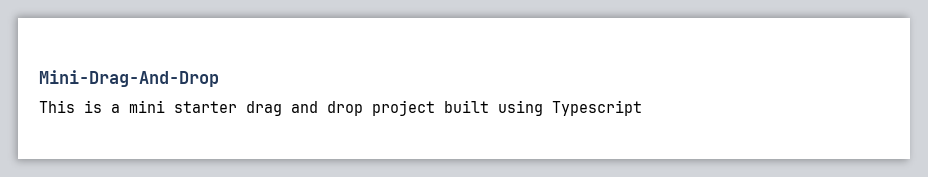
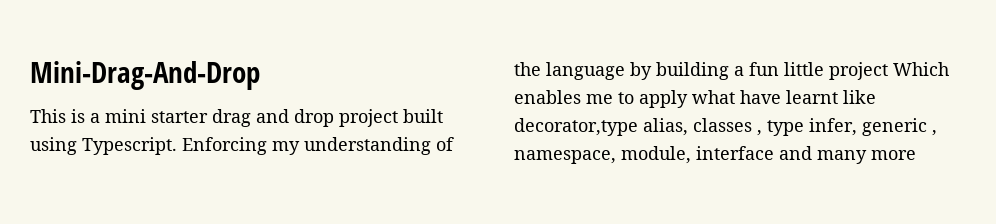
[552,100,642,116] Typescript -> [82,137,454,155] [514,62,949,80] [514,90,876,108] [514,118,937,136] [514,146,916,164] Typescript. Enforcing my understanding of the language by building a fun little project Which enables me to apply what have learnt like decorator,type alias, classes , type infer, generic , namespace, module, interface and many more

